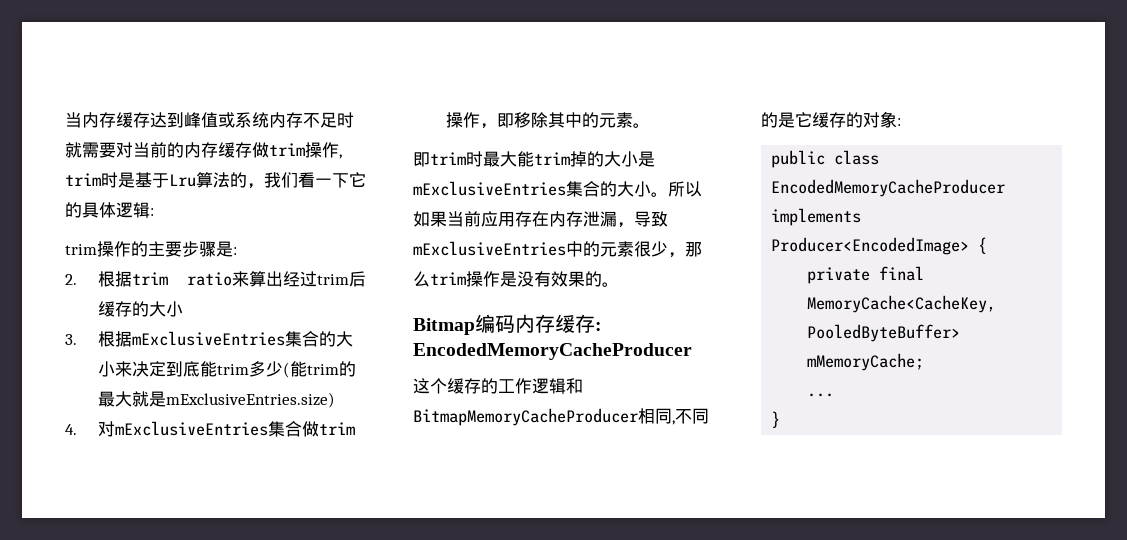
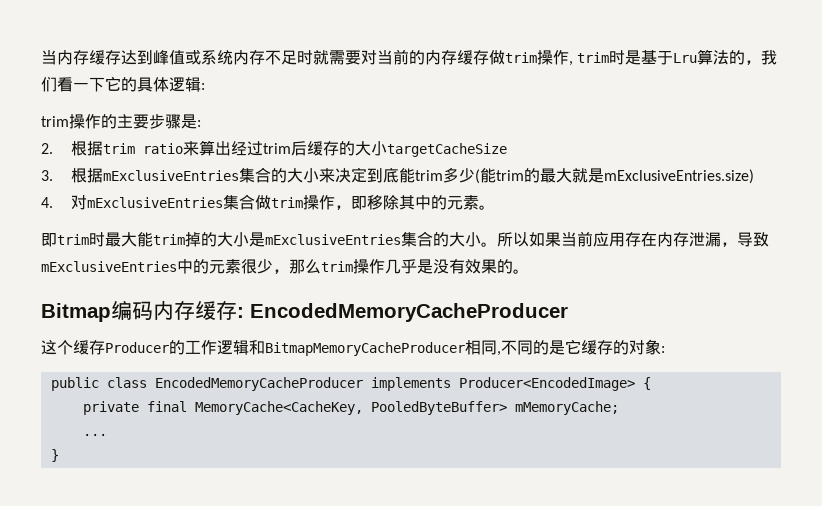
(183, 309) none -> [387,143,508,157] targetCacheSize
(500, 279) none -> [385,259,417,274] 几乎
(481, 386) none -> [105,342,169,353] Producer

